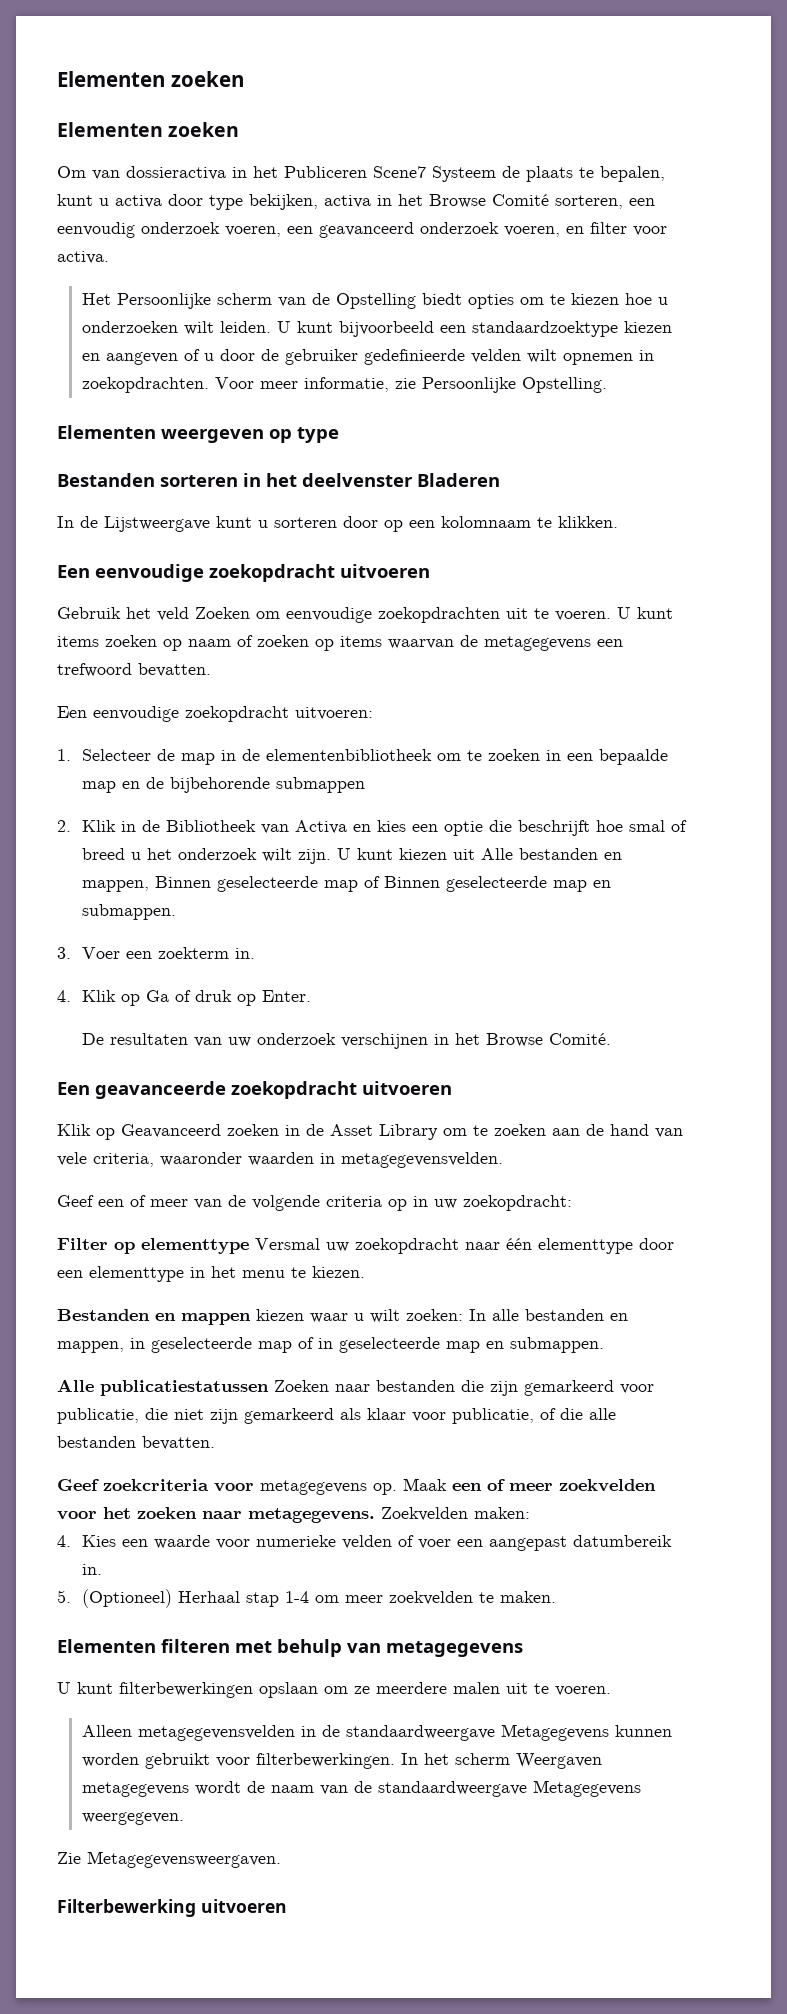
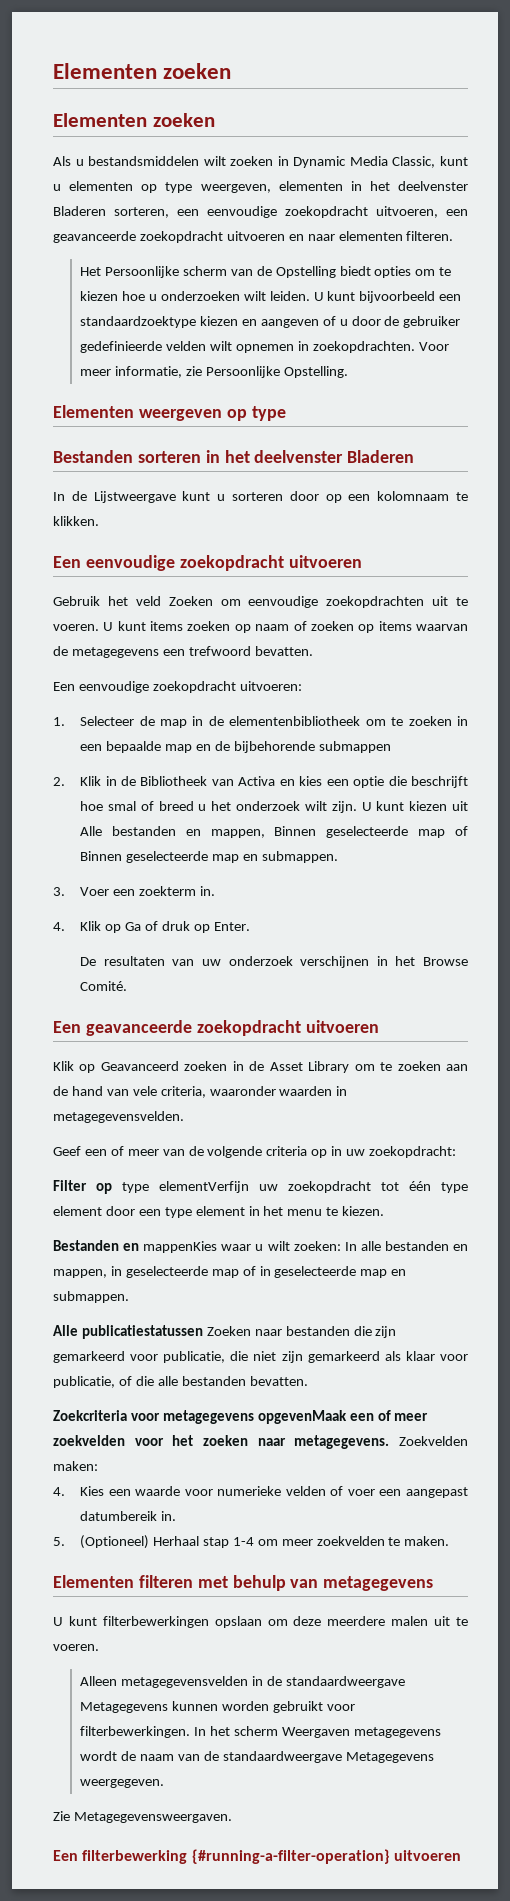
[57,166,665,182] [57,194,655,210] [57,222,667,238] [57,251,109,264] Om van dossieractiva in het Publiceren Scene7 Systeem de plaats te bepalen, kunt u activa door type bekijken, activa in het Browse Comité sorteren, een eenvoudig onderzoek voeren, een geavanceerd onderzoek voeren, en filter voor activa. -> [53,156,468,168] [53,181,468,193] [53,206,468,218] [53,231,454,243] Als u bestandsmiddelen wilt zoeken in Dynamic Media Classic, kunt u elementen op type weergeven, elementen in het deelvenster Bladeren sorteren, een eenvoudige zoekopdracht uitvoeren, een geavanceerde zoekopdracht uitvoeren en naar elementen filteren.
[141,1238,674,1254] [57,1266,184,1282] elementtype Versmal uw zoekopdracht naar één elementtype door een elementtype -> [122,1181,468,1193] [53,1206,245,1218] type elementVerfijn uw zoekopdracht tot één type element door een type element
[181,1309,304,1325] mappen kiezen -> [143,1241,218,1253] mappenKies
[57,1478,447,1495] Geef zoekcriteria voor metagegevens op. Maak -> [53,1410,347,1424] Zoekcriteria voor metagegevens opgevenMaak
[354,1686,370,1694] ze -> [293,1616,322,1626] deze
[57,1899,196,1917] Filterbewerking -> [53,1849,390,1864] Een filterbewerking {#running-a-filter-operation}

